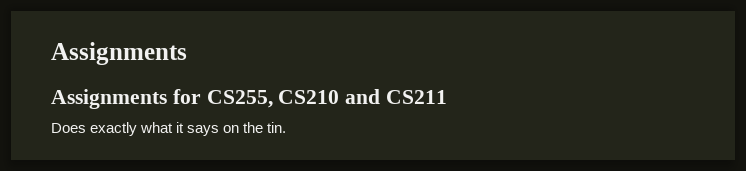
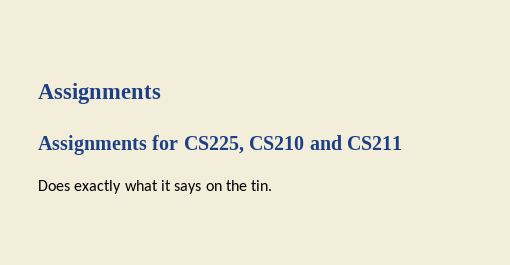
[206,90,273,108] CS255, -> [183,136,244,154] CS225,

